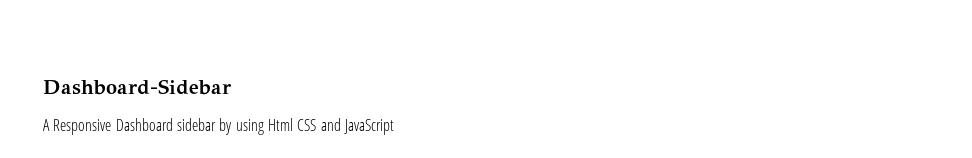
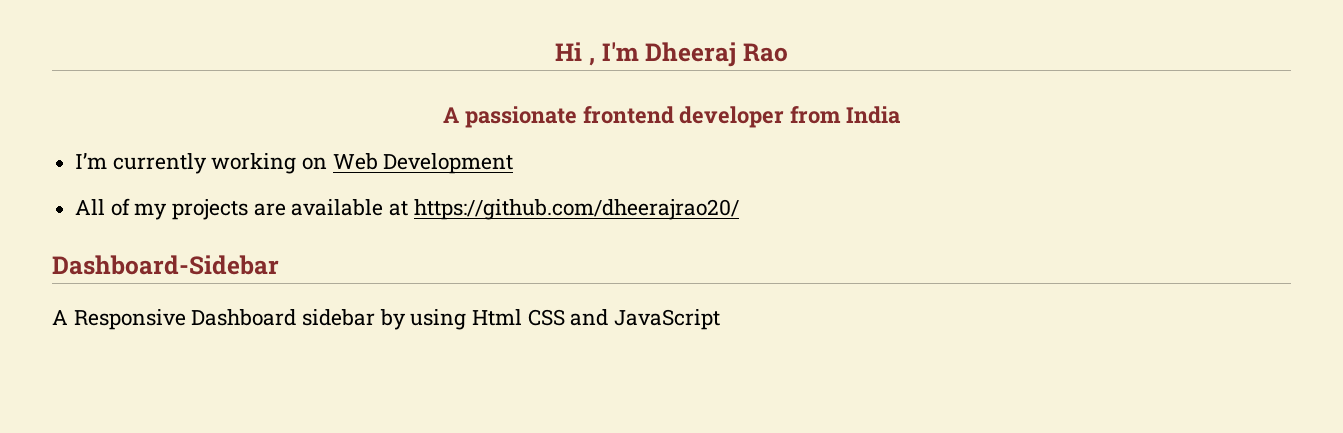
(43, 87) none -> [555,42,788,67] [442,106,901,128] [75,153,514,174] [75,198,739,220] Hi , I'm Dheeraj Rao // A passionate frontend developer from India // I’m currently working on Web Development // All of my projects are available at https://github.com/dheerajrao20/ //

